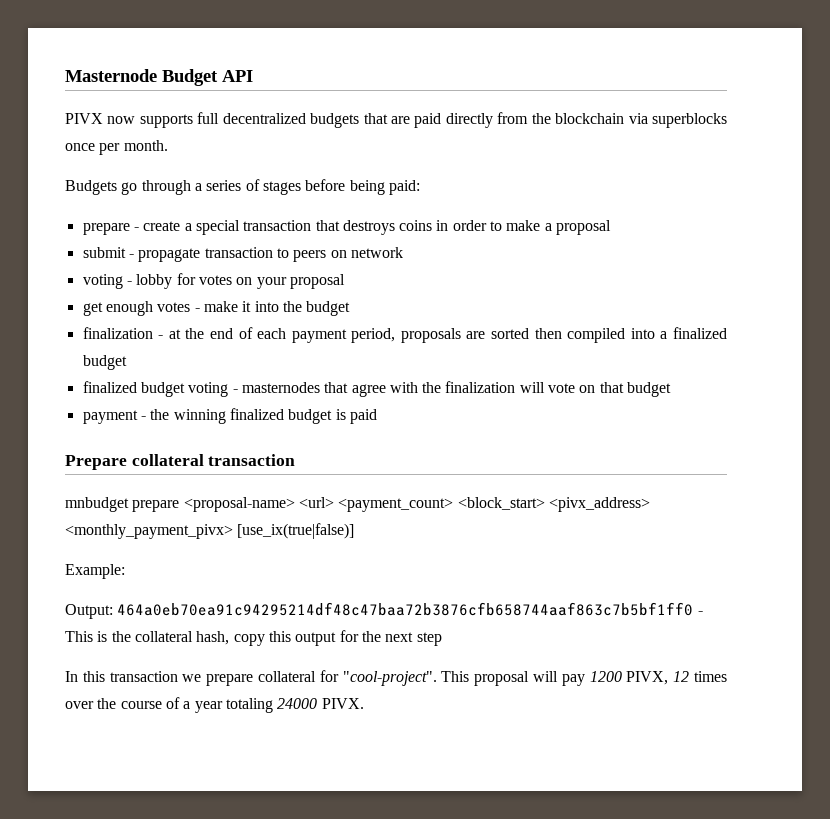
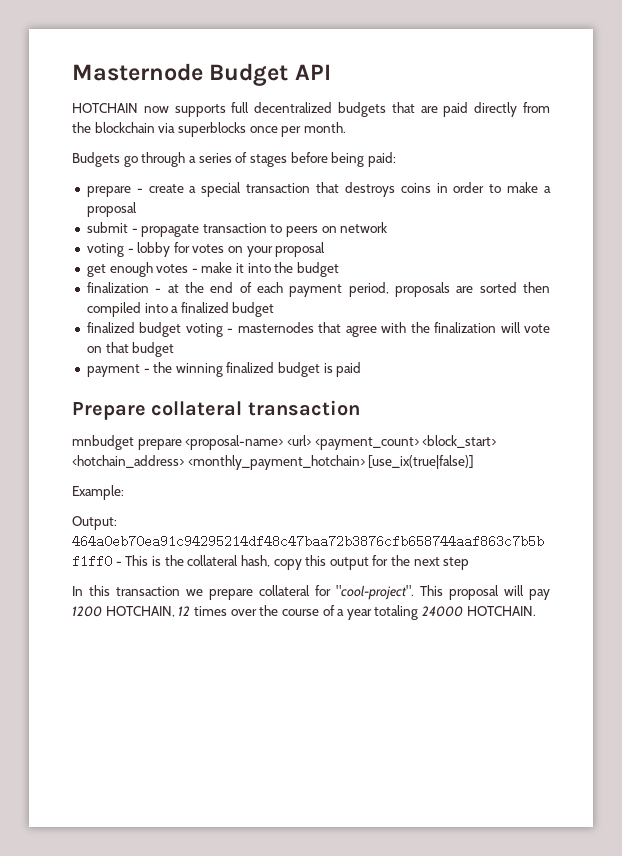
[65,113,103,124] PIVX -> [72,103,138,113] HOTCHAIN
[548,497,650,512] [65,524,233,539] <pivx_address> <monthly_payment_pivx> -> [72,455,365,470] <hotchain_address> <monthly_payment_hotchain>
[626,671,669,685] PIVX, -> [105,606,175,617] HOTCHAIN,
[321,698,364,709] PIVX. -> [466,606,536,616] HOTCHAIN.

